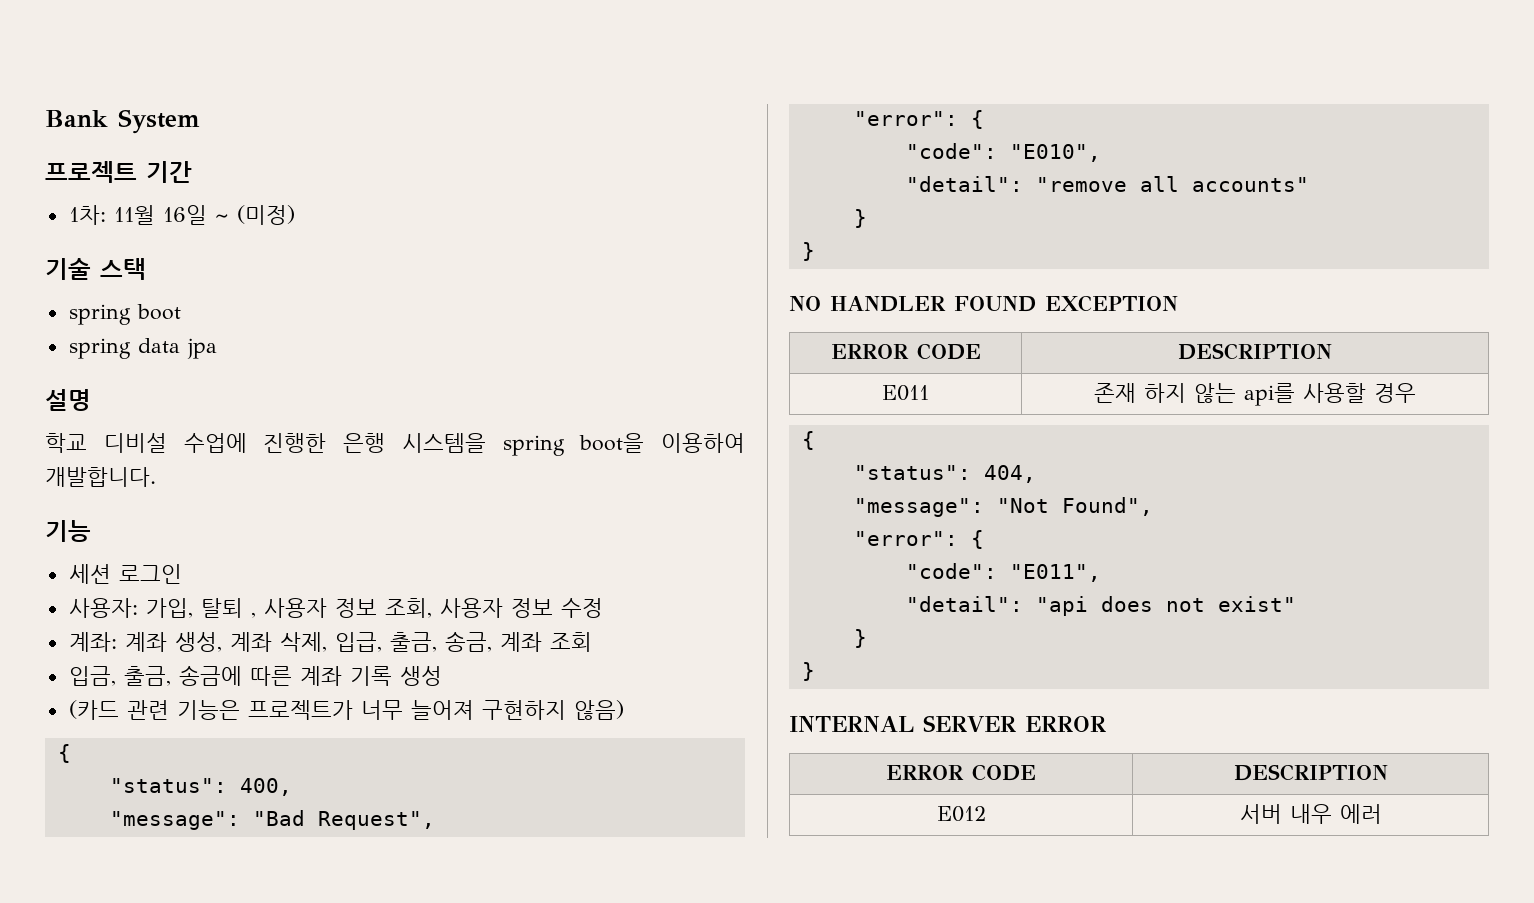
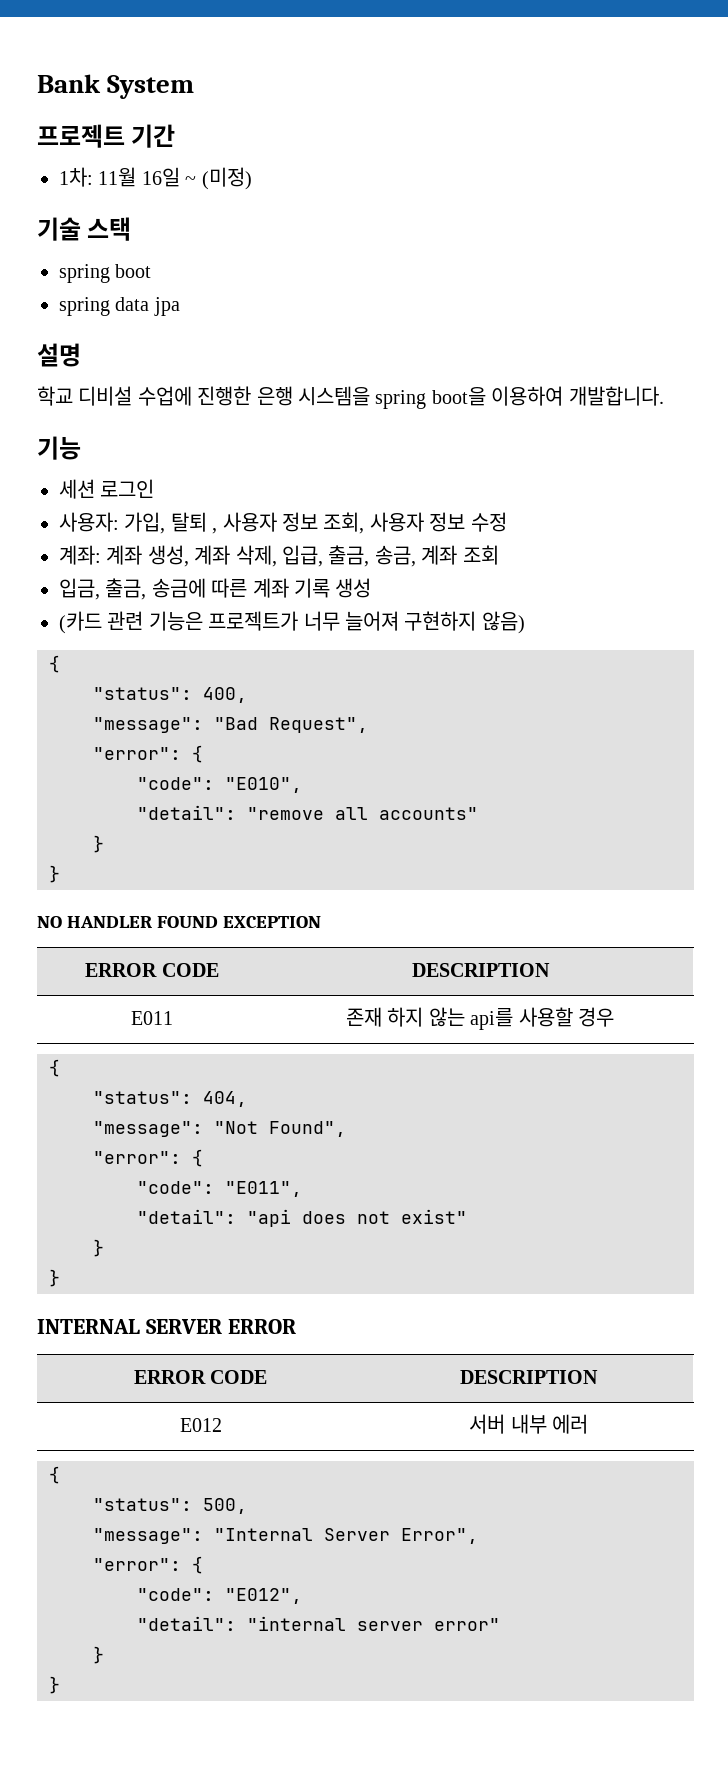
[1289,804,1332,824] 내우 -> [510,1414,547,1434] 내부
(1382, 814) none -> [49,1466,60,1484] [93,1498,247,1514] [93,1528,478,1544] [93,1556,203,1574] [137,1588,302,1604] [137,1616,500,1631] [93,1646,104,1664] [49,1676,60,1694] // { // "status": 500, // "message": "Internal Server Error", // "error": { // "code": "E012", // "detail": "internal server error" // } // }

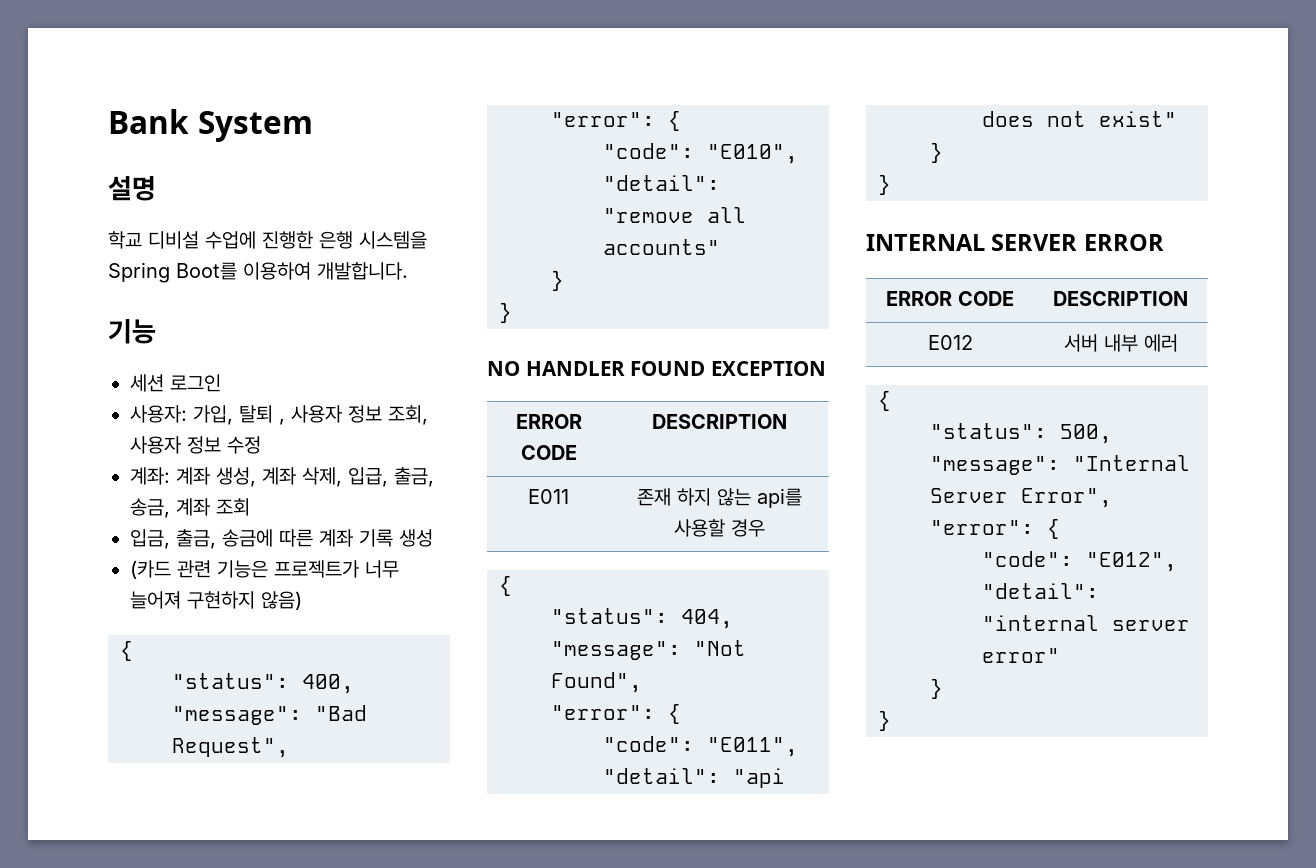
[37,124,176,148] [59,167,252,190] [37,217,132,241] [59,264,152,283] [59,297,180,316] // 프로젝트 기간 // 1차: 11월 16일 ~ (미정) // 기술 스택 // spring boot // spring data jpa -> (313, 126) none
[375,387,486,409] spring boot을 -> [108,262,237,283] Spring Boot를

